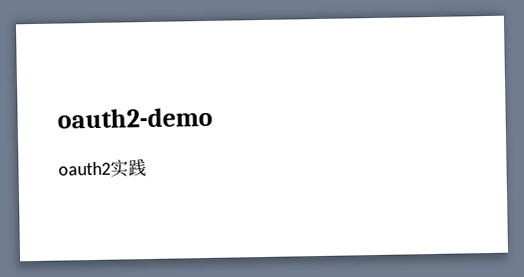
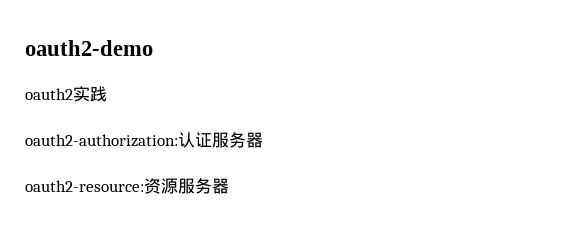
(147, 168) none -> [25,132,263,148] [25,178,229,194] // oauth2-authorization:认证服务器 // oauth2-resource:资源服务器

